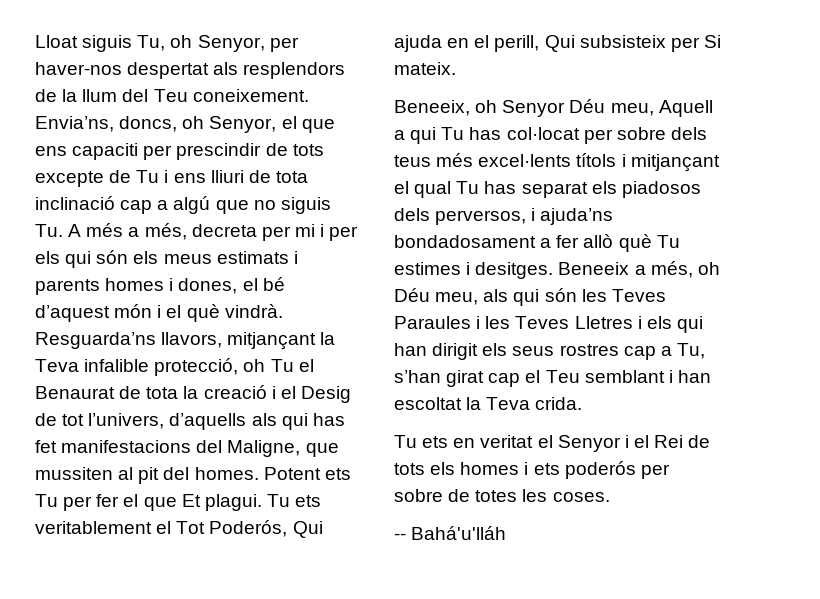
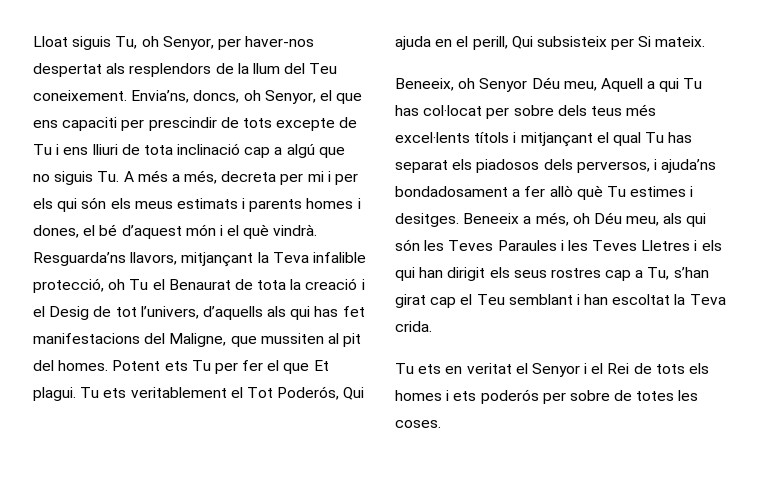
[394,526,507,540] // -- Bahá'u'lláh -> (441, 424) none

